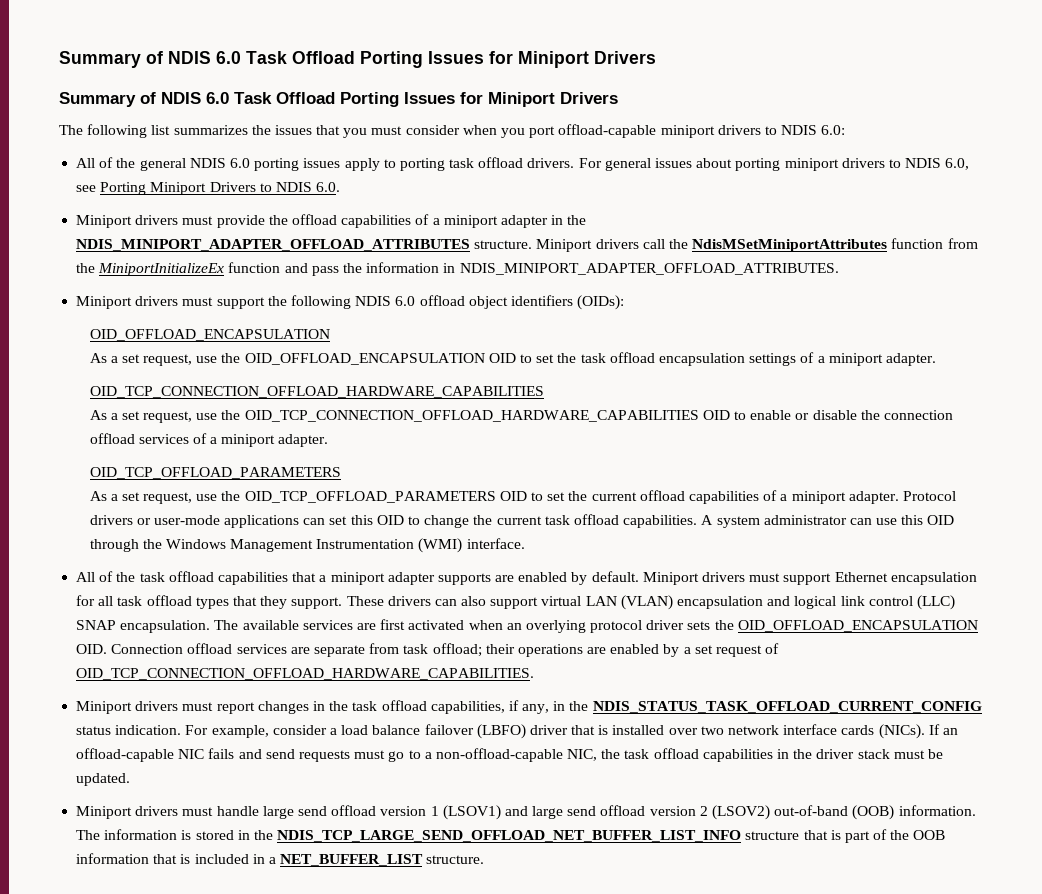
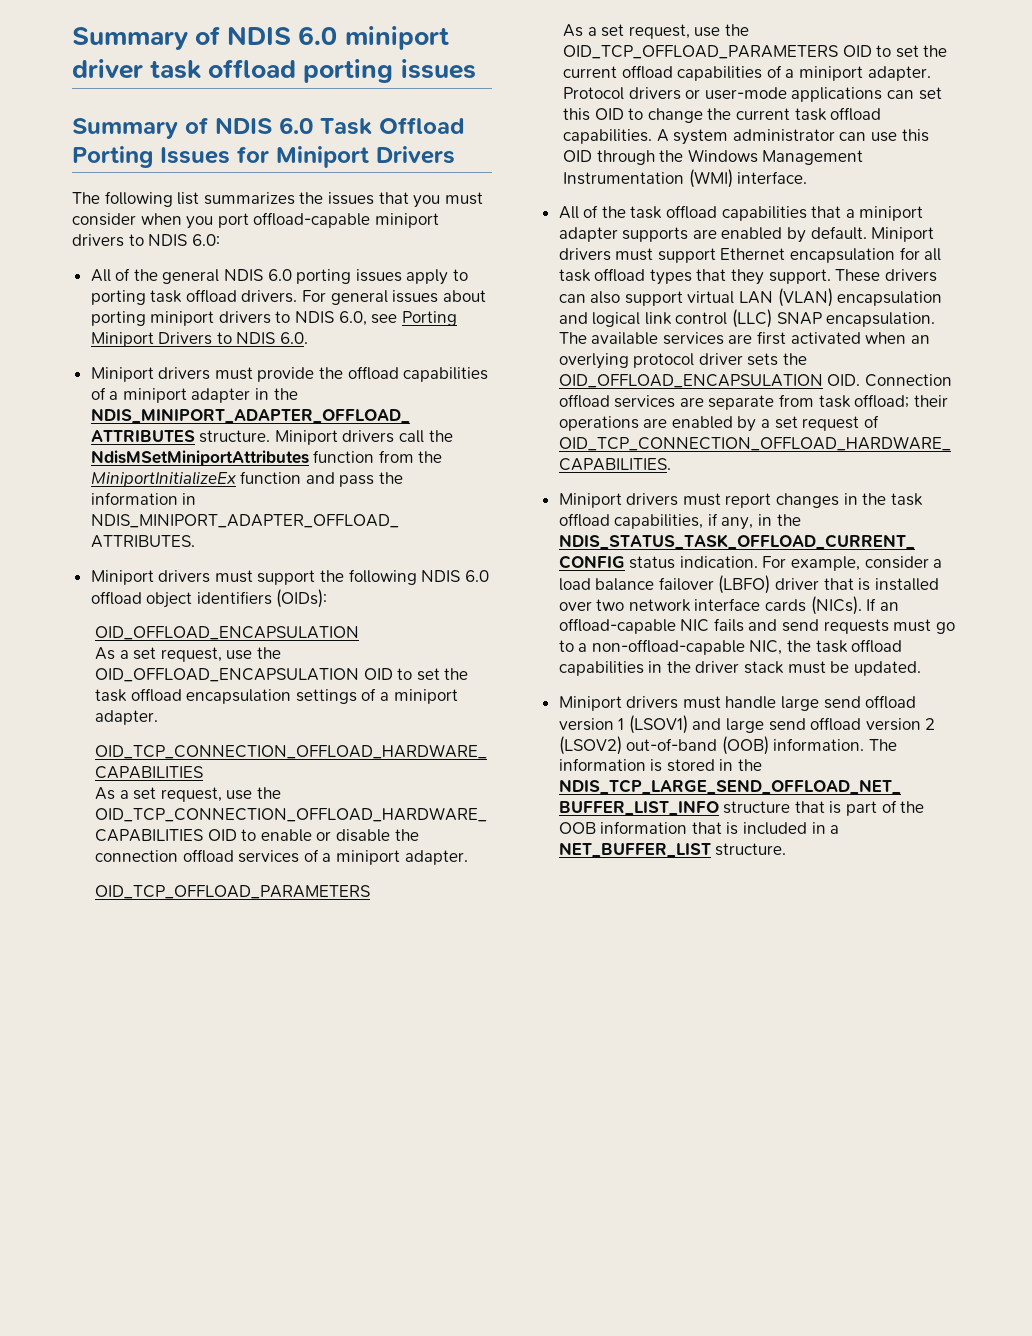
[59,51,656,68] Summary of NDIS 6.0 Task Offload Porting Issues for Miniport Drivers -> [72,26,449,50] [72,59,476,83] Summary of NDIS 6.0 miniport driver task offload porting issues

